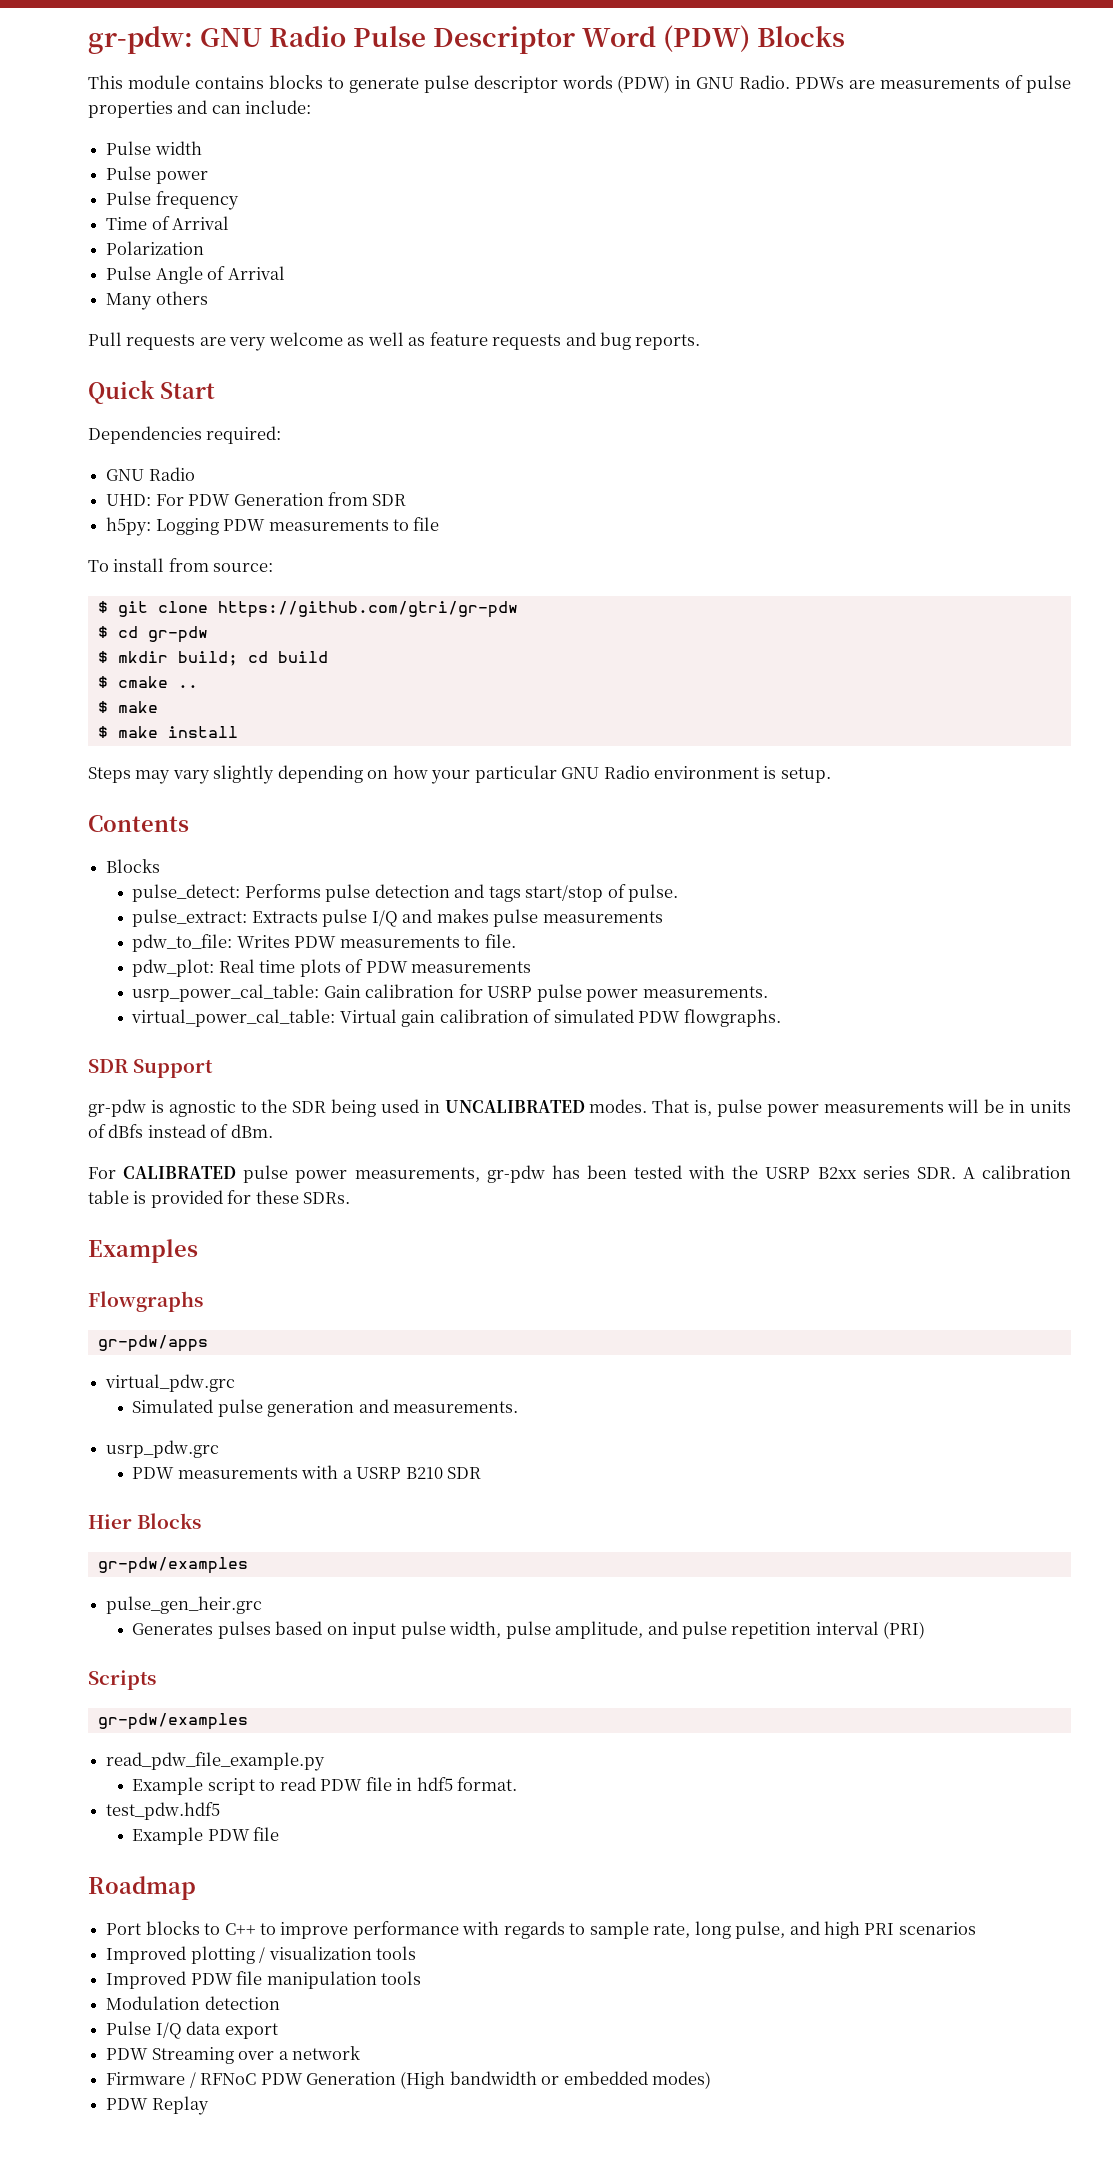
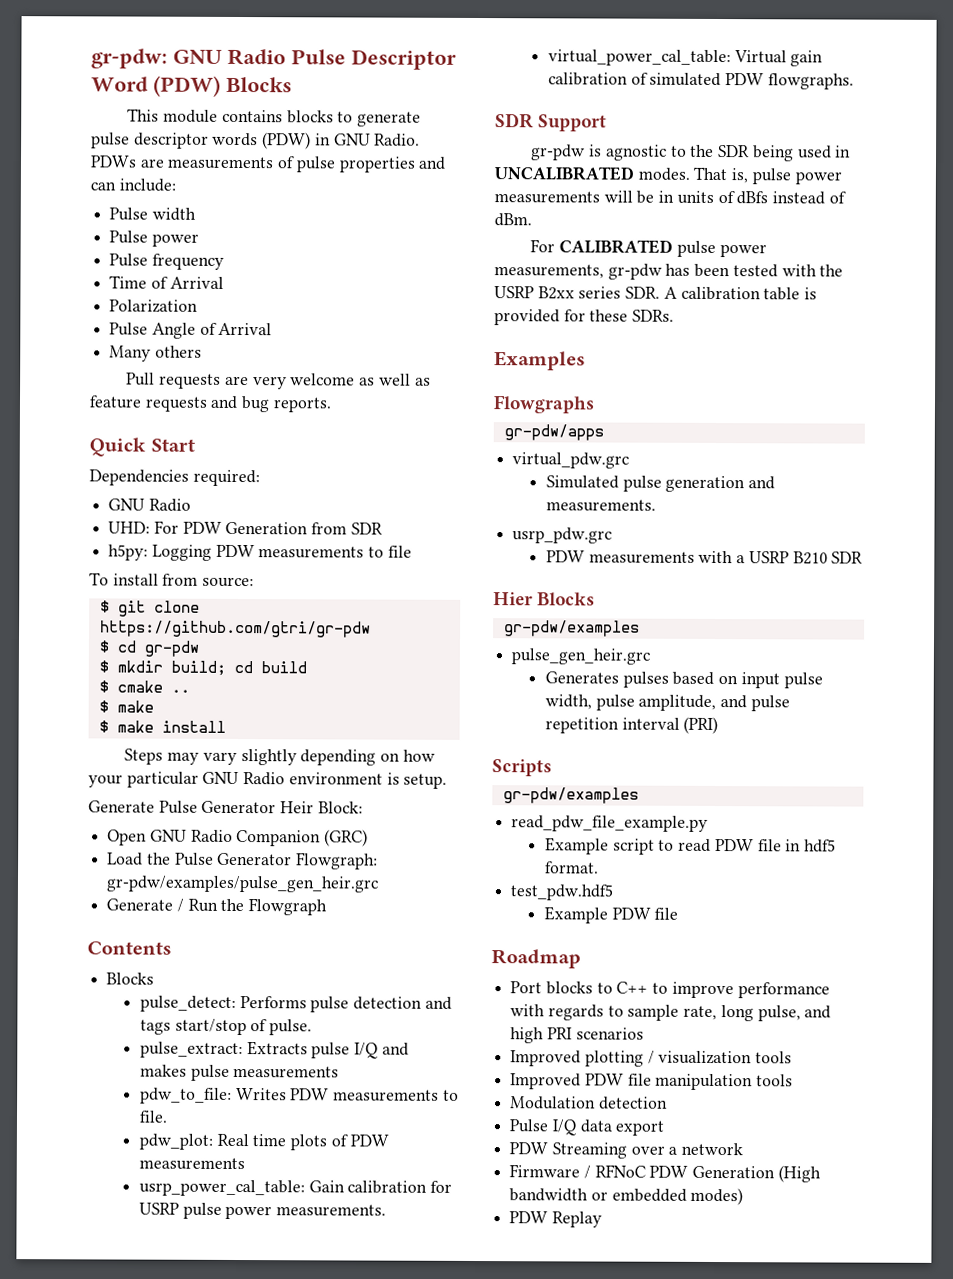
(831, 775) none -> [88,800,363,814] [107,829,369,847] [107,852,379,870] [106,875,380,893] [106,898,328,916] // Generate Pulse Generator Heir Block: // Open GNU Radio Companion (GRC) // Load the Pulse Generator Flowgraph: gr-pdw/examples/pulse_gen_heir.grc // Generate / Run the Flowgraph

